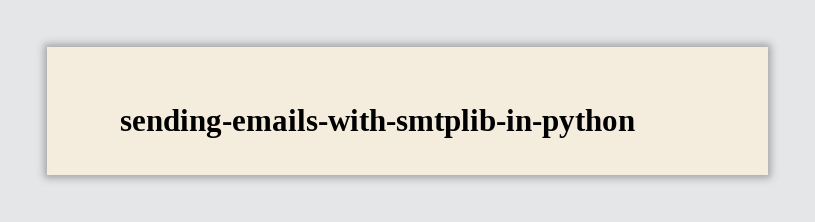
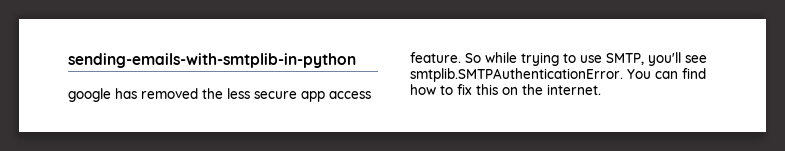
(635, 123) none -> [68,88,371,102] [410,52,707,66] [410,68,706,82] [410,84,601,95] // google has removed the less secure app access feature. So while trying to use SMTP, you'll see smtplib.SMTPAuthenticationError. You can find how to fix this on the internet.

